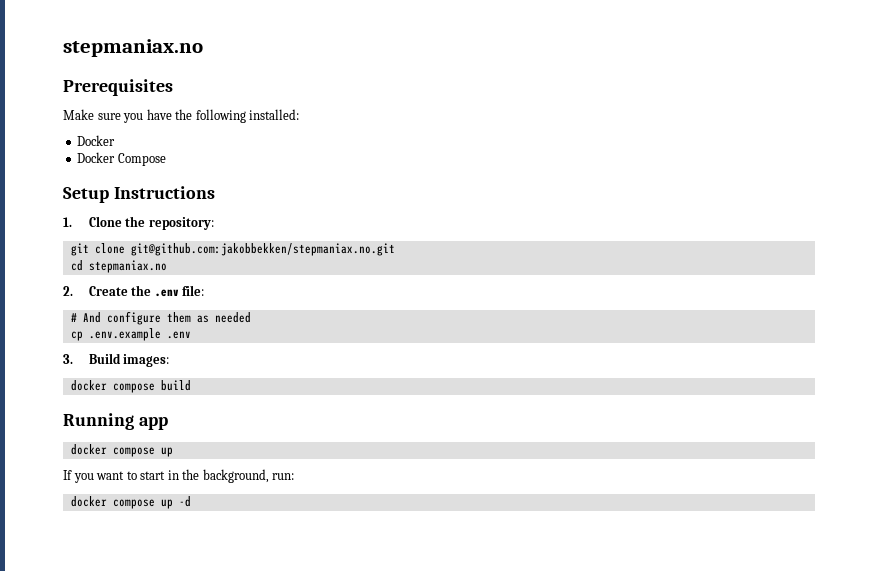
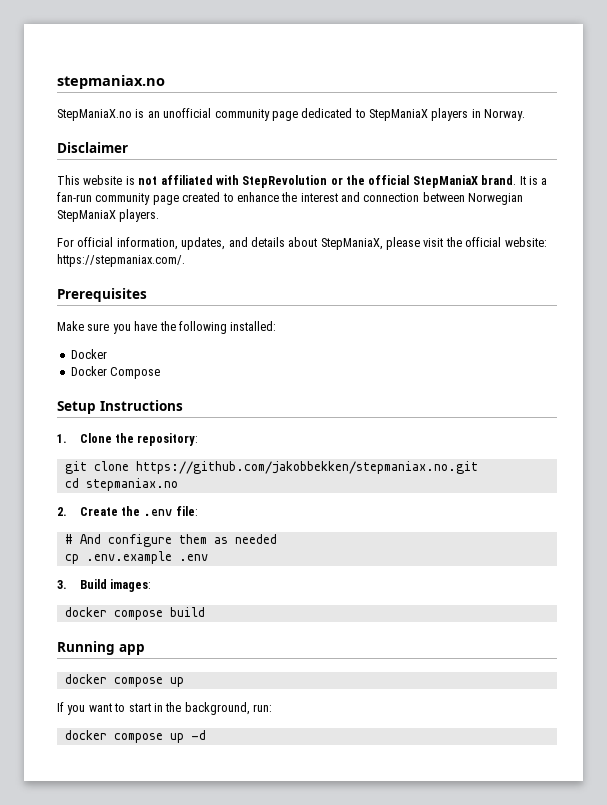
[63,39,203,57] stepmaniax.no -> [57,75,165,89] [57,108,526,121] [57,142,128,153] [57,175,548,188] [57,192,524,205] [57,209,160,222] [57,237,547,250] [57,254,185,267] stepmaniax.no // StepManiaX.no is an unofficial community page dedicated to StepManiaX players in Norway. // Disclaimer // This website is not affiliated with StepRevolution or the official StepManiaX brand. It is a fan-run community page created to enhance the interest and connection between Norwegian StepManiaX players. // For official information, updates, and details about StepManiaX, please visit the official website: https://stepmaniax.com/.
[130,243,395,256] git@github.com:jakobbekken/stepmaniax.no.git -> [135,461,478,474] https://github.com/jakobbekken/stepmaniax.no.git

